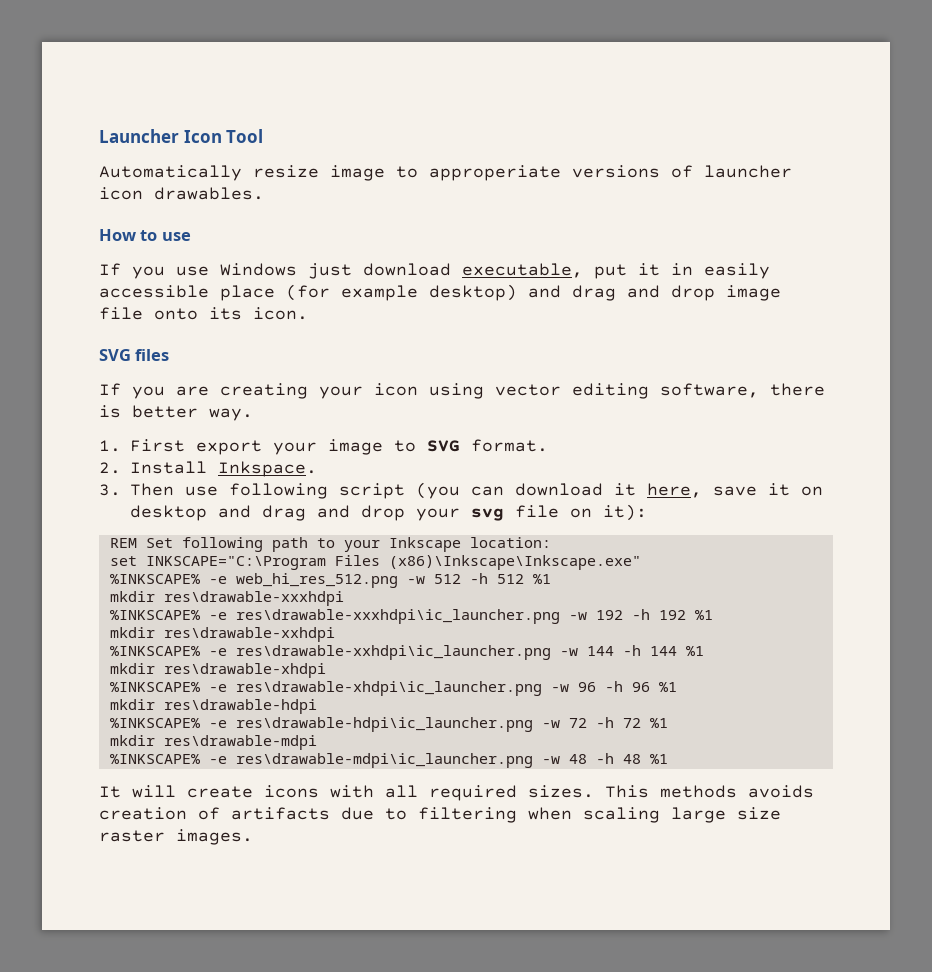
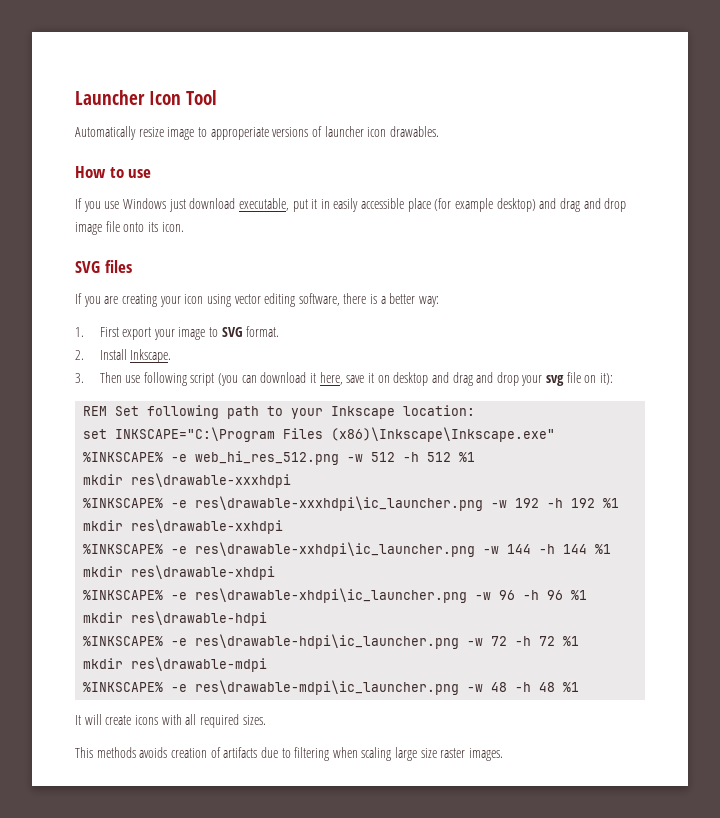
[132,405,253,421] better way. -> [380,293,440,307] a better way:
[218,461,317,477] Inkspace. -> [130,349,172,363] Inkscape.
(594, 791) none -> (266, 720) //

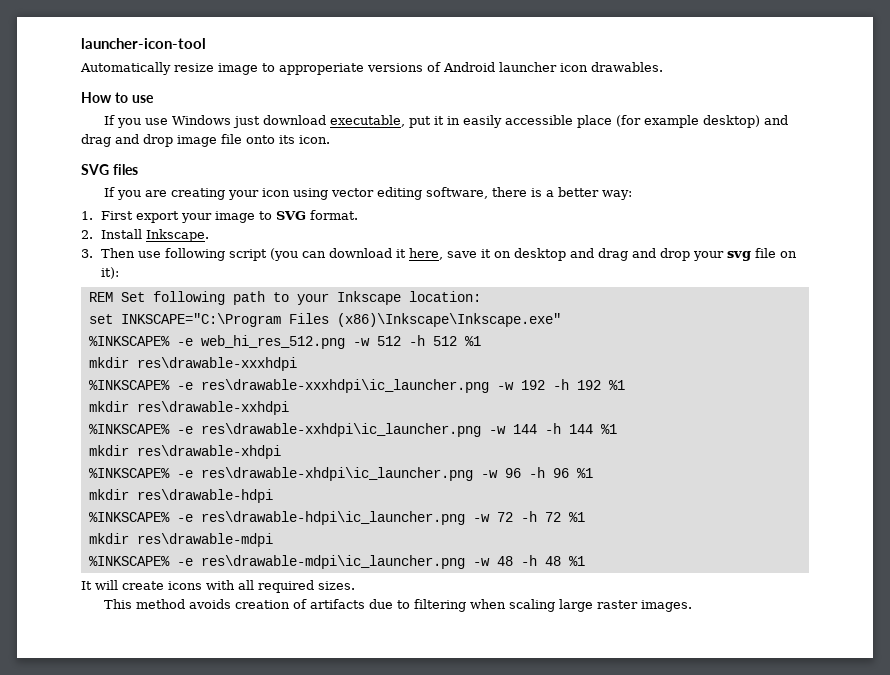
[75,90,218,105] Launcher Icon Tool -> [81,38,206,49] launcher-icon-tool
(322, 131) none -> [443,62,495,72] Android
[96,747,136,758] methods -> [135,599,185,609] method
[420,748,437,758] size -> (593, 605) none

